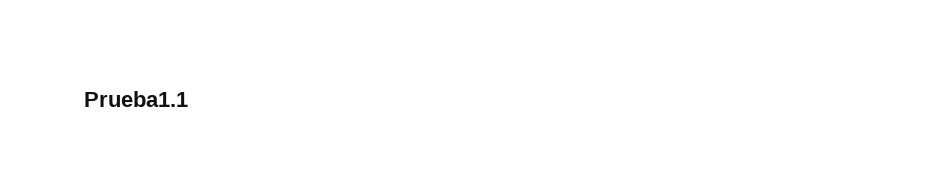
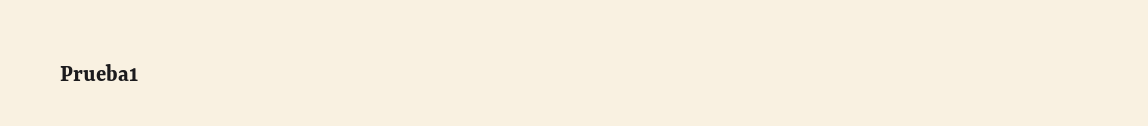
[84,91,188,107] Prueba1.1 -> [60,64,138,81] Prueba1

